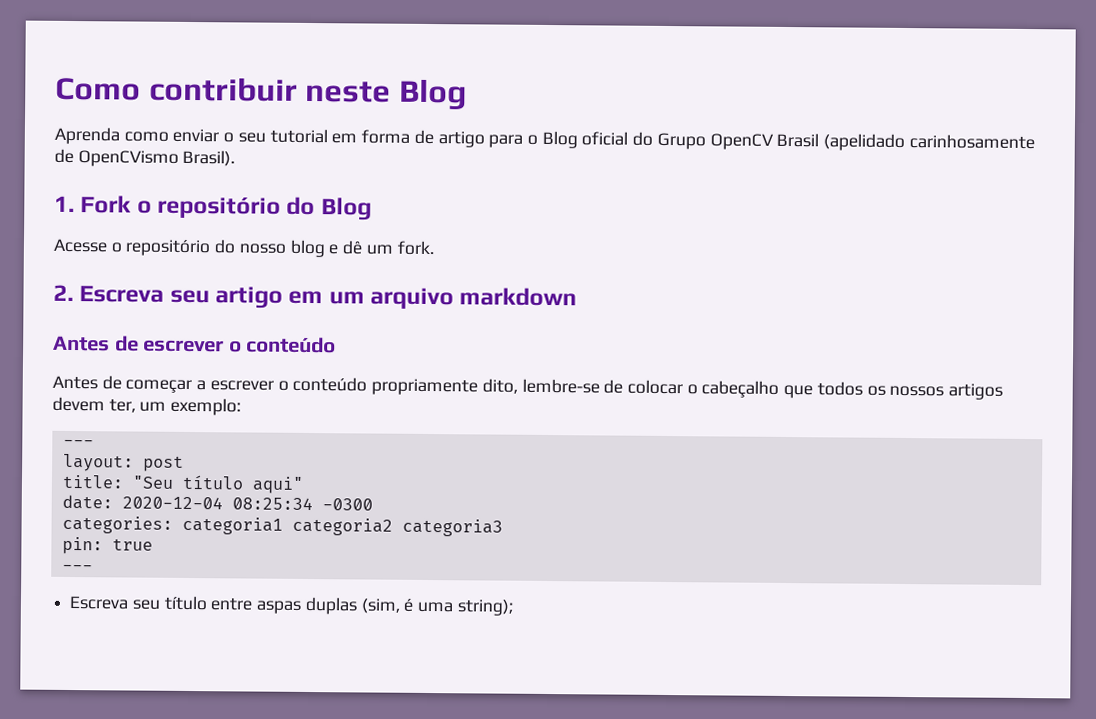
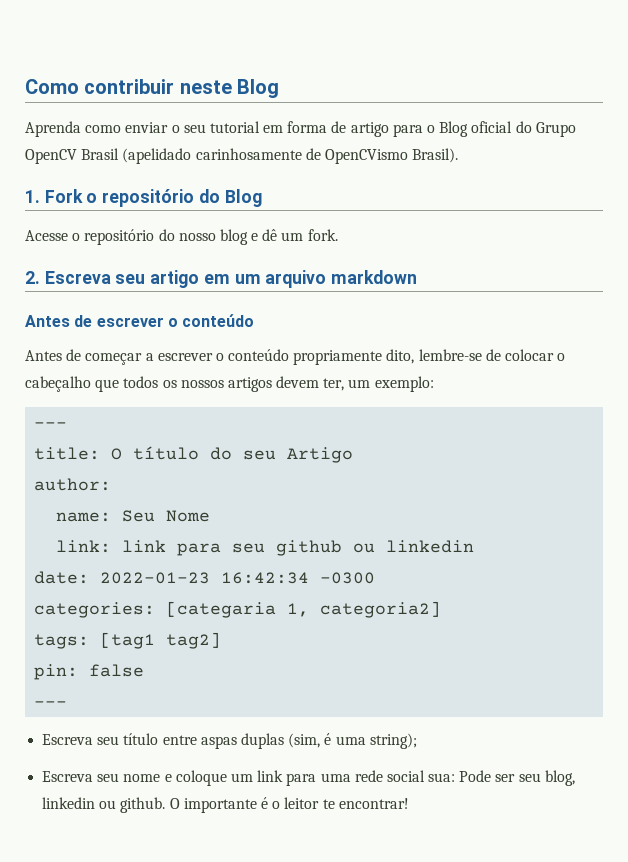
[62,453,184,472] [61,474,304,494] layout: post // title: "Seu título aqui" -> [34,446,354,463] [34,478,112,491] [56,510,211,522] [56,540,475,556] title: O título do seu Artigo // author: // name: Seu Nome // link: link para seu github ou linkedin
[121,496,313,511] 2020-12-04 08:25:34 -> [100,572,310,584] 2022-01-23 16:42:34
[181,516,503,537] categoria1 categoria2 categoria3 -> [166,601,442,618] [34,632,222,649] [categaria 1, categoria2] // tags: [tag1 tag2]
[111,538,153,551] true -> [89,664,145,677] false
(513, 607) none -> [42,770,575,786] [42,797,409,813] // Escreva seu nome e coloque um link para uma rede social sua: Pode ser seu blog, linkedin ou github. O importante é o leitor te encontrar!

